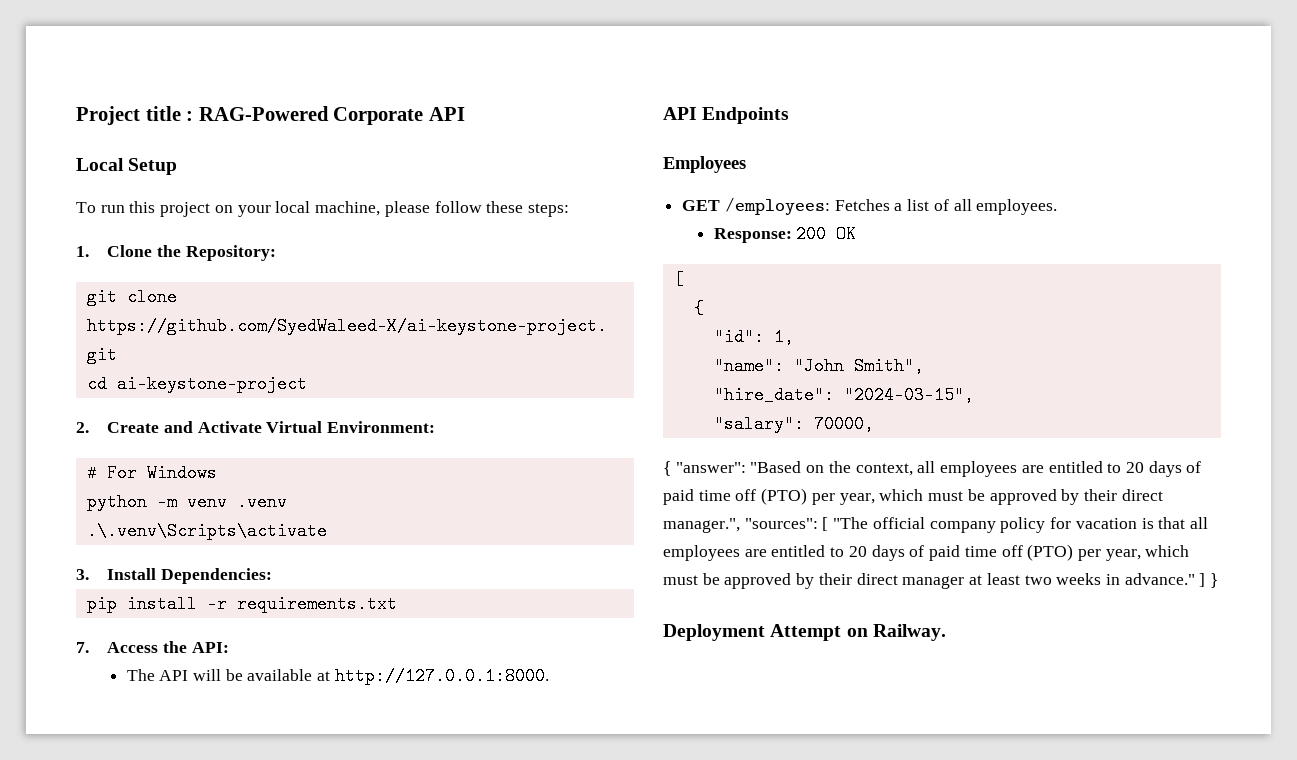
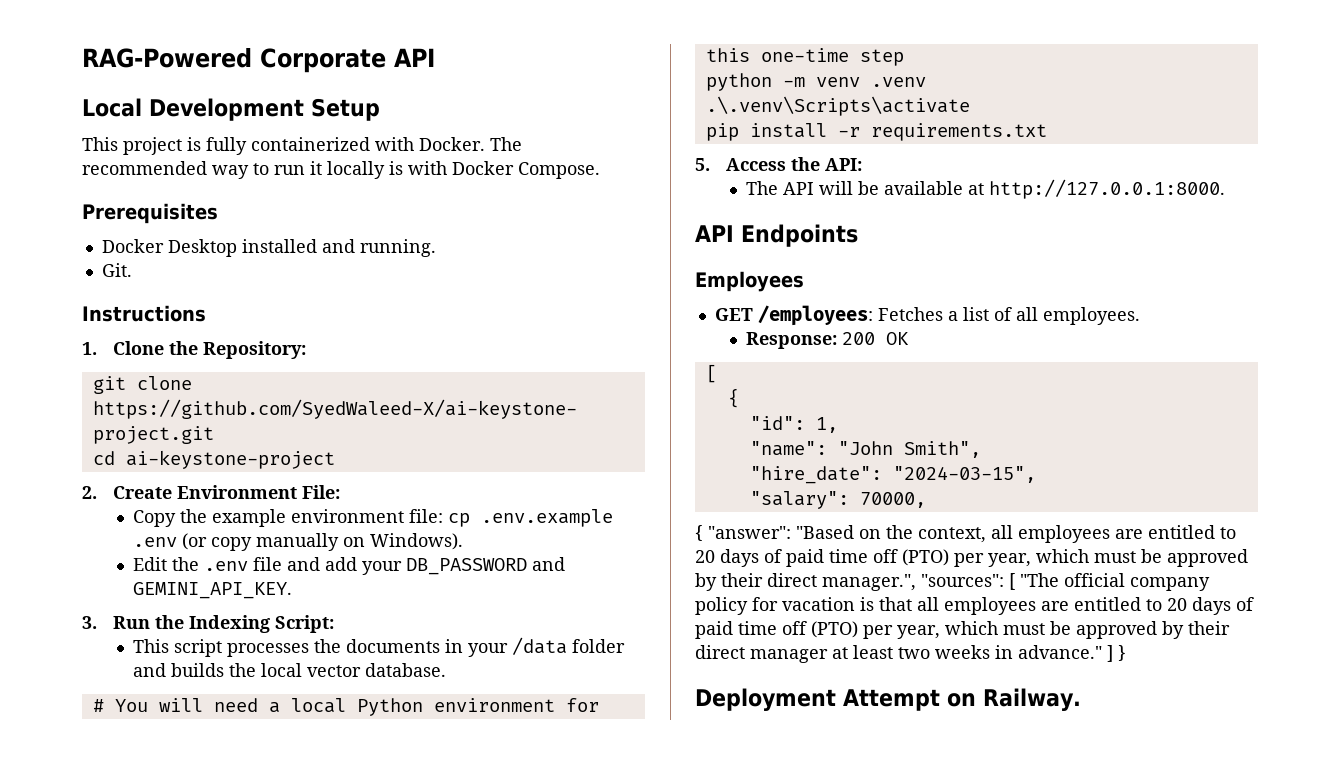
[76,106,194,125] Project title : -> (82, 58) none
(124, 164) none -> [149,98,304,121] Development
[76,201,569,217] To run this project on your local machine, please follow these steps: -> [82,137,522,155] [82,161,600,179] [82,203,218,224] [101,239,436,257] [101,263,132,277] [82,305,206,322] This project is fully containerized with Docker. The recommended way to run it locally is with Docker Compose. // Prerequisites // Docker Desktop installed and running. // Git. // Instructions
[164,421,436,433] [86,464,217,482] and Activate Virtual Environment: // # For Windows -> [177,485,341,499] [133,509,614,527] [133,533,464,551] [133,557,566,575] [133,582,293,599] [82,615,335,633] [133,637,626,657] [133,663,447,677] [92,698,599,716] [705,48,904,66] Environment File: // Copy the example environment file: cp .env.example .env (or copy manually on Windows). // Edit the .env file and add your DB_PASSWORD and GEMINI_API_KEY. // 3. Run the Indexing Script: // This script processes the documents in your /data folder and builds the local vector database. // # You will need a local Python environment for this one-time step
[76,568,273,584] // 3. Install Dependencies: -> (970, 106) none
[76,642,89,653] 7. -> [695,158,710,171] 5.

